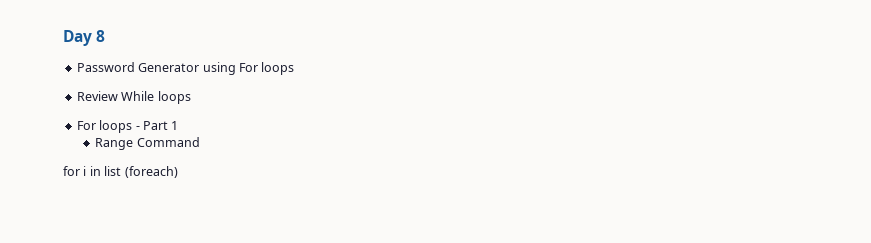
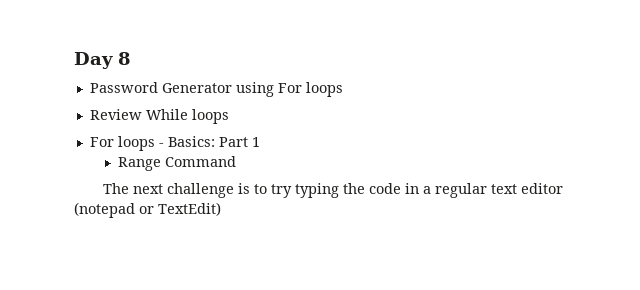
(140, 128) none -> [167,136,215,147] Basics:
[63,166,178,178] for i in list (foreach) -> [103,183,564,198] [74,202,221,218] The next challenge is to try typing the code in a regular text editor (notepad or TextEdit)

